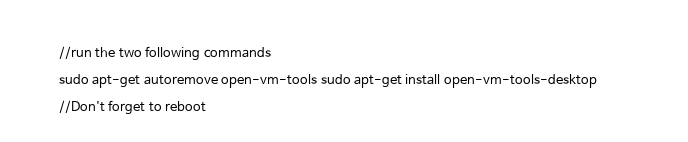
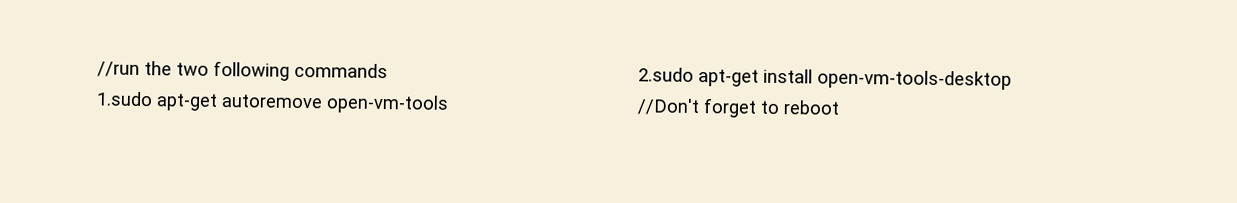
[59,74,89,84] sudo -> [96,91,153,107] 1.sudo
[320,74,351,84] sudo -> [638,67,694,82] // 2.sudo

